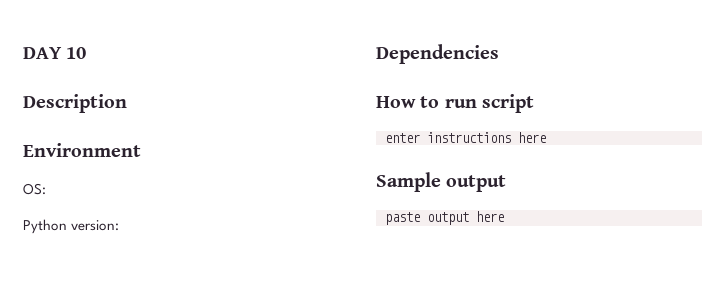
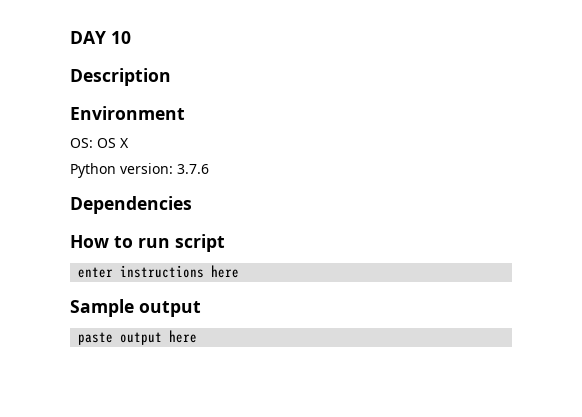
(46, 189) none -> [97,138,129,148] OS X
(120, 225) none -> [177,164,209,174] 3.7.6

